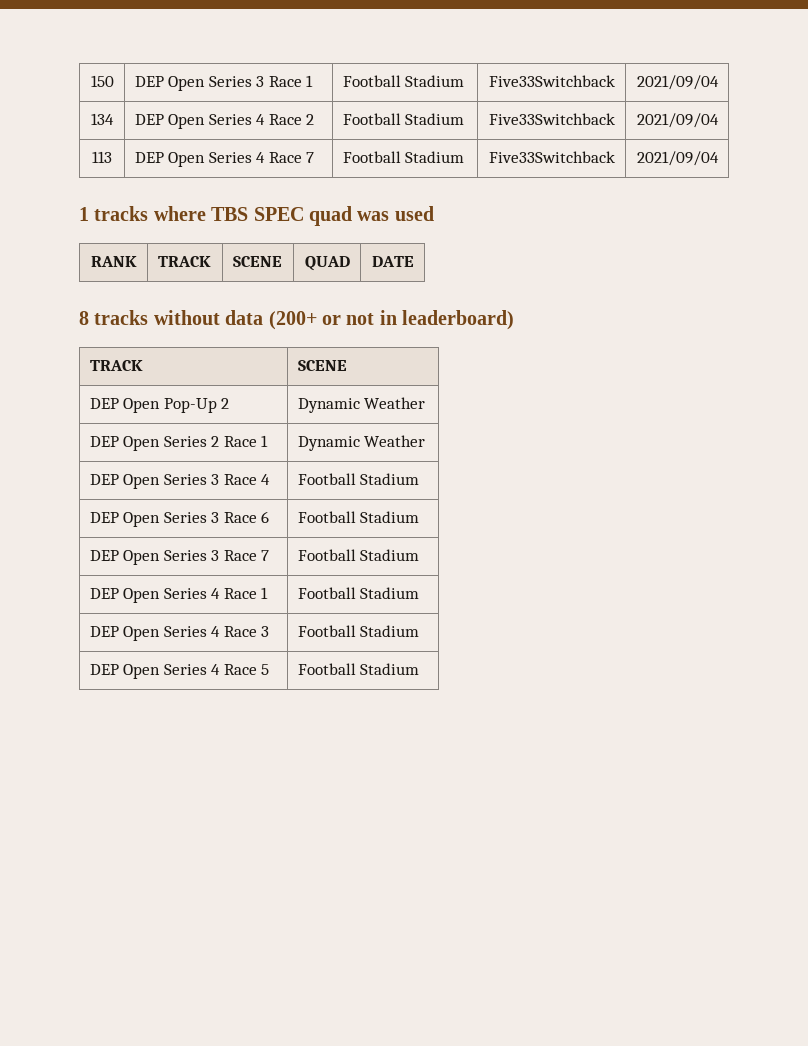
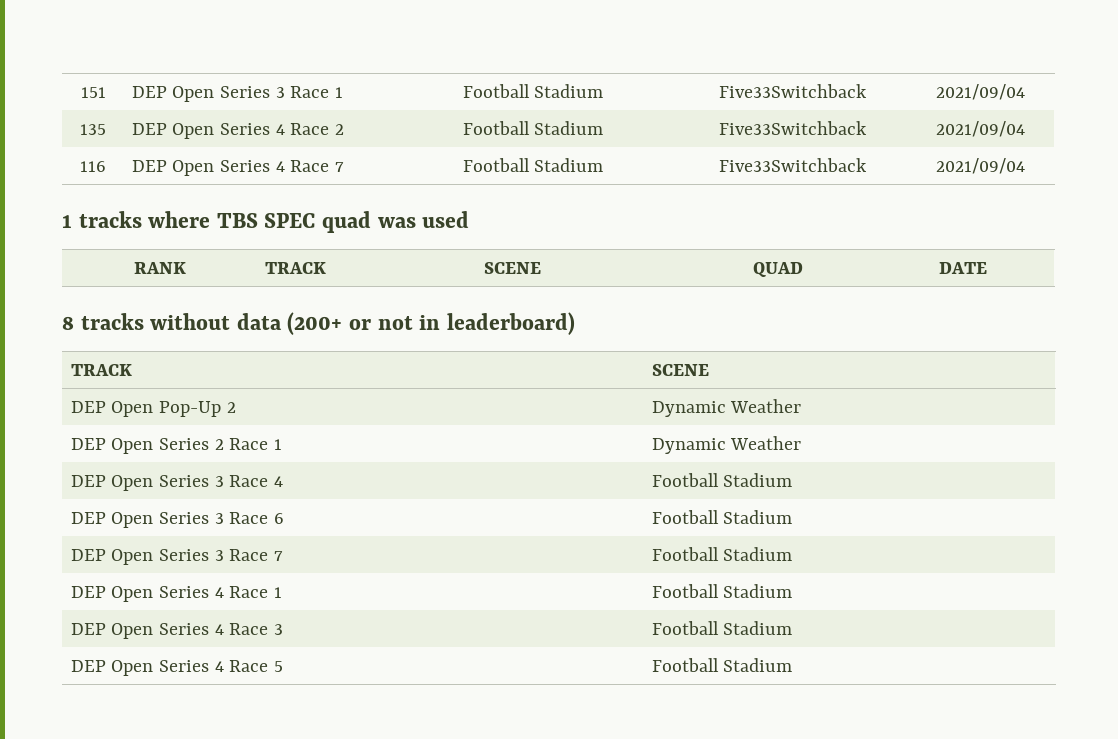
[90,75,114,87] 150 -> [80,87,106,98] 151
[91,113,114,125] 134 -> [80,124,106,135] 135
[92,151,112,163] 113 -> [80,161,106,172] 116

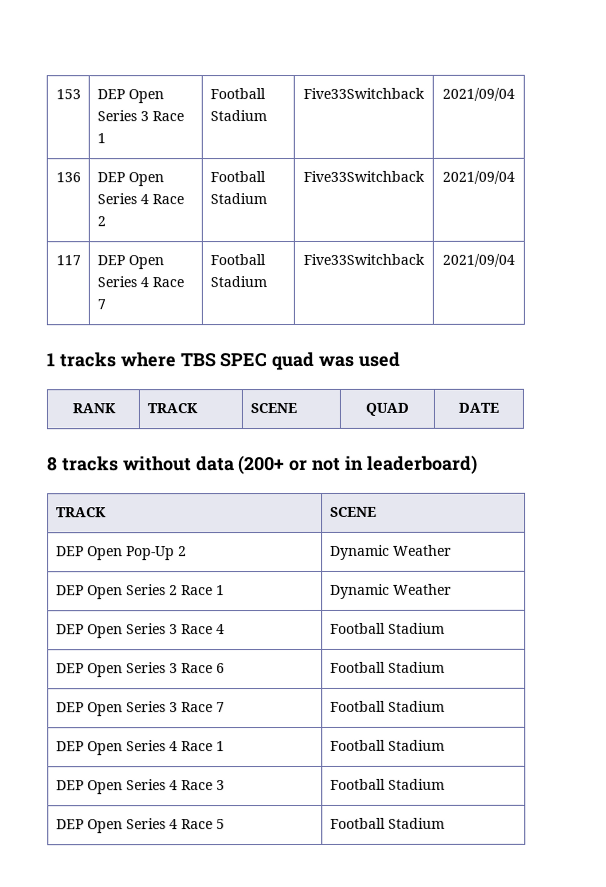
[80,87,106,98] 151 -> [55,89,81,100] 153
[80,124,106,135] 135 -> [55,172,81,183] 136
[80,161,106,172] 116 -> [55,255,81,266] 117

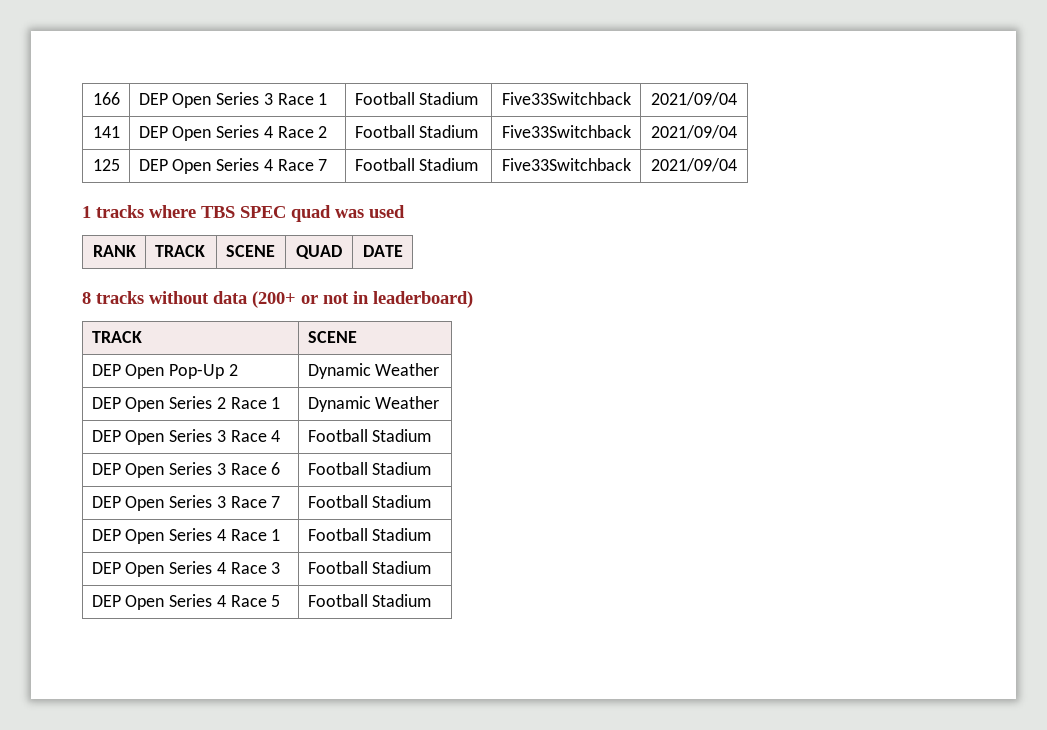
[55,89,81,100] 153 -> [92,92,120,105] 166
[55,172,81,183] 136 -> [92,126,120,138] 141
[55,255,81,266] 117 -> [92,159,120,171] 125

